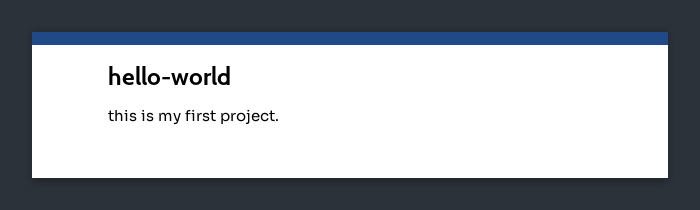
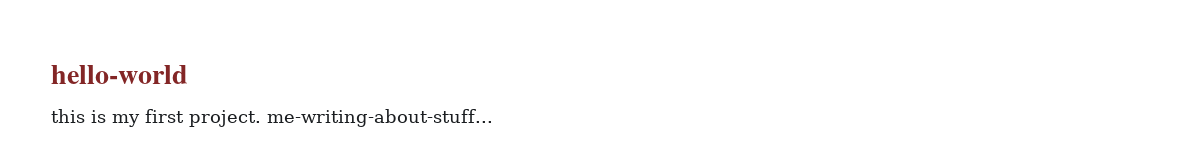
(280, 117) none -> [267,109,493,127] me-writing-about-stuff...

